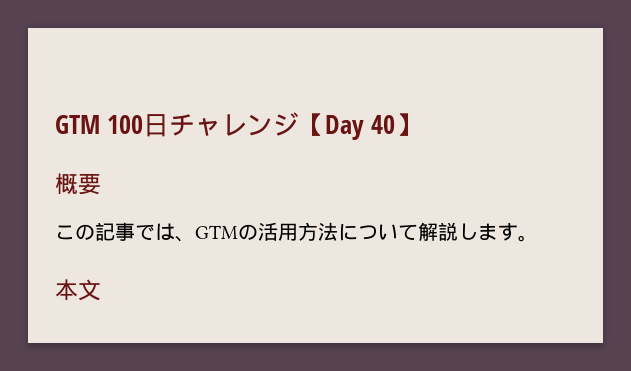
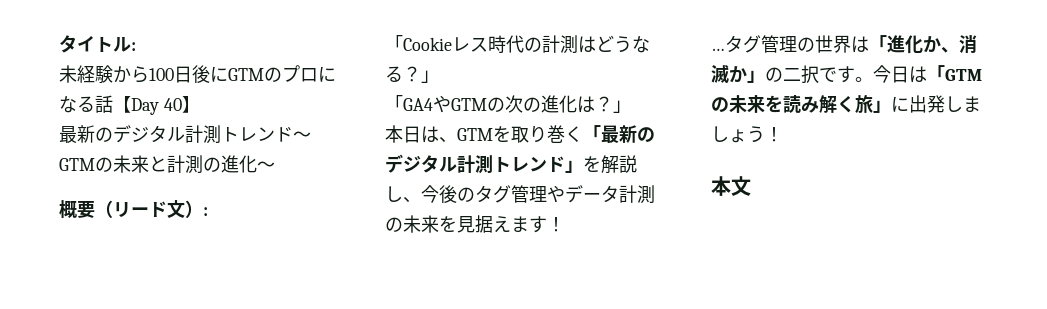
[55,112,421,140] [55,173,101,195] [55,222,538,242] GTM 100日チャレンジ【Day 40】 // 概要 // この記事では、GTMの活用方法について解説します。 -> [59,35,136,53] [59,65,336,84] [59,95,200,115] [59,125,311,144] [59,155,275,174] [59,200,208,218] [385,35,650,54] [385,66,439,83] [385,95,631,113] [385,125,655,143] [385,154,637,174] [385,185,655,204] [385,215,565,233] [711,35,977,54] [711,64,982,84] [711,95,981,113] [711,126,783,143] タイトル: // 未経験から100日後にGTMのプロになる話【Day 40】 // 最新のデジタル計測トレンド〜GTMの未来と計測の進化〜 // 概要（リード文）: // 「Cookieレス時代の計測はどうなる？」 // 「GA4やGTMの次の進化は？」 // 本日は、GTMを取り巻く「最新のデジタル計測トレンド」を解説し、今後のタグ管理やデータ計測の未来を見据えます！ // …タグ管理の世界は「進化か、消滅か」の二択です。今日は「GTMの未来を読み解く旅」に出発しましょう！

